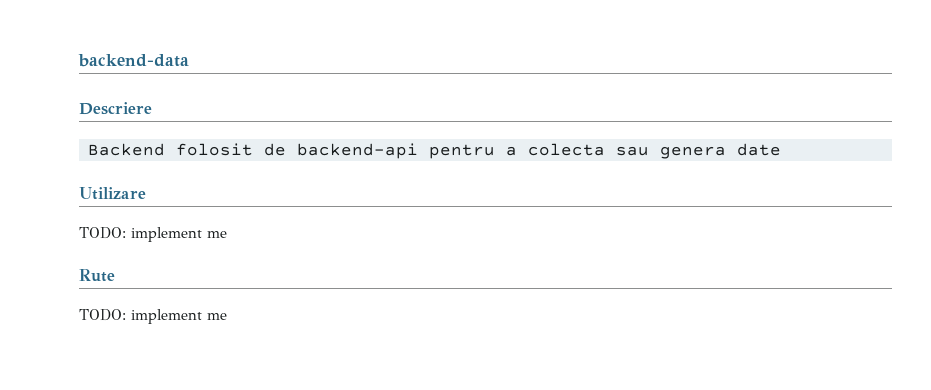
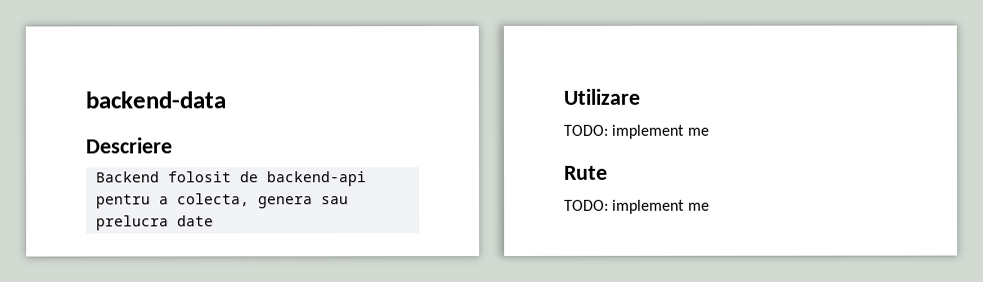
[528,143,726,159] colecta sau genera -> [176,193,349,209] [95,215,169,231] colecta, genera sau prelucra

